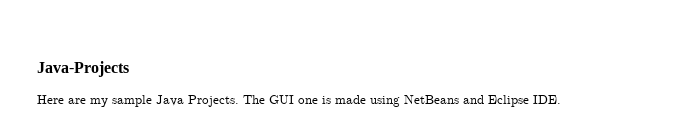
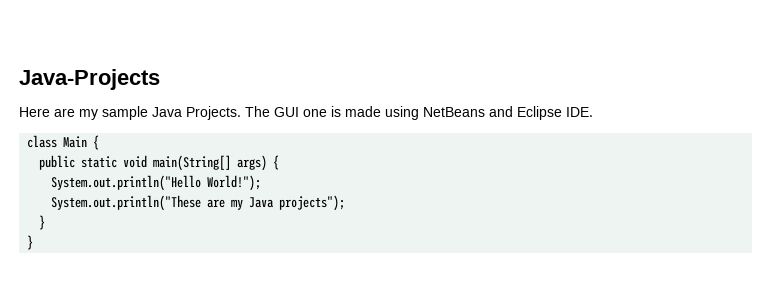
(561, 99) none -> [27,135,100,150] [39,155,280,171] [51,175,262,191] [51,195,346,211] [39,215,46,230] [27,235,34,250] // class Main { // public static void main(String[] args) { // System.out.println("Hello World!"); // System.out.println("These are my Java projects"); // } // }

